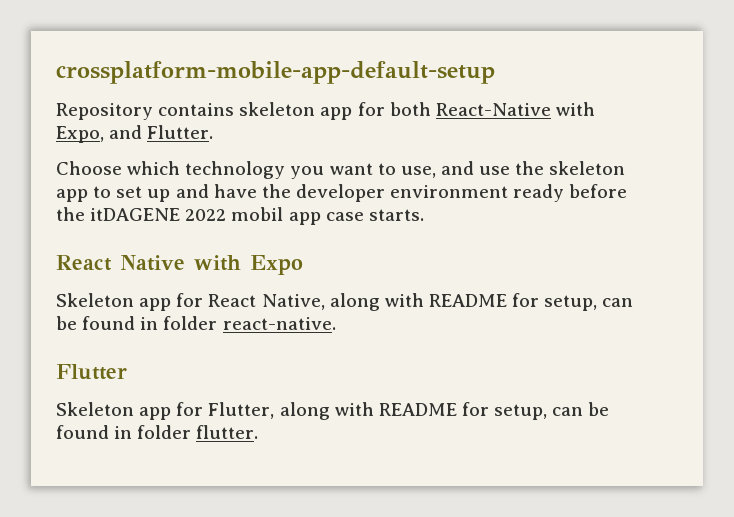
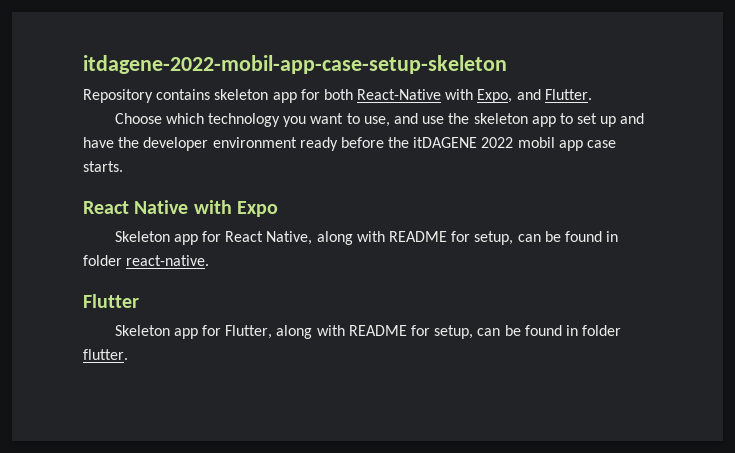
[56,61,495,84] crossplatform-mobile-app-default-setup -> [83,55,507,74] itdagene-2022-mobil-app-case-setup-skeleton

